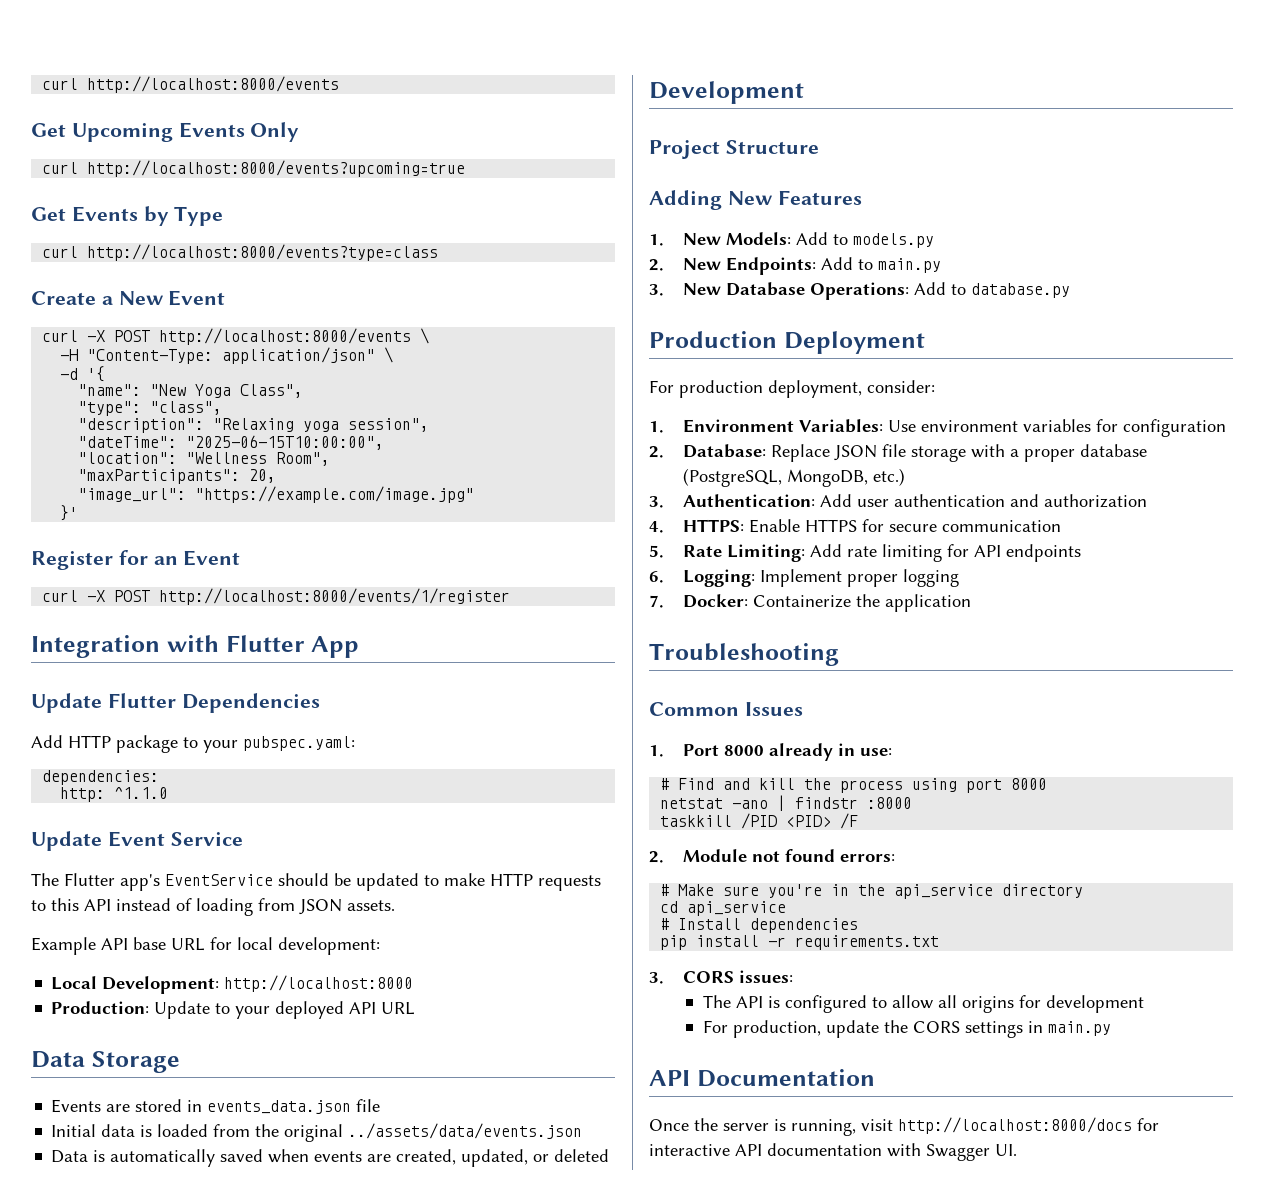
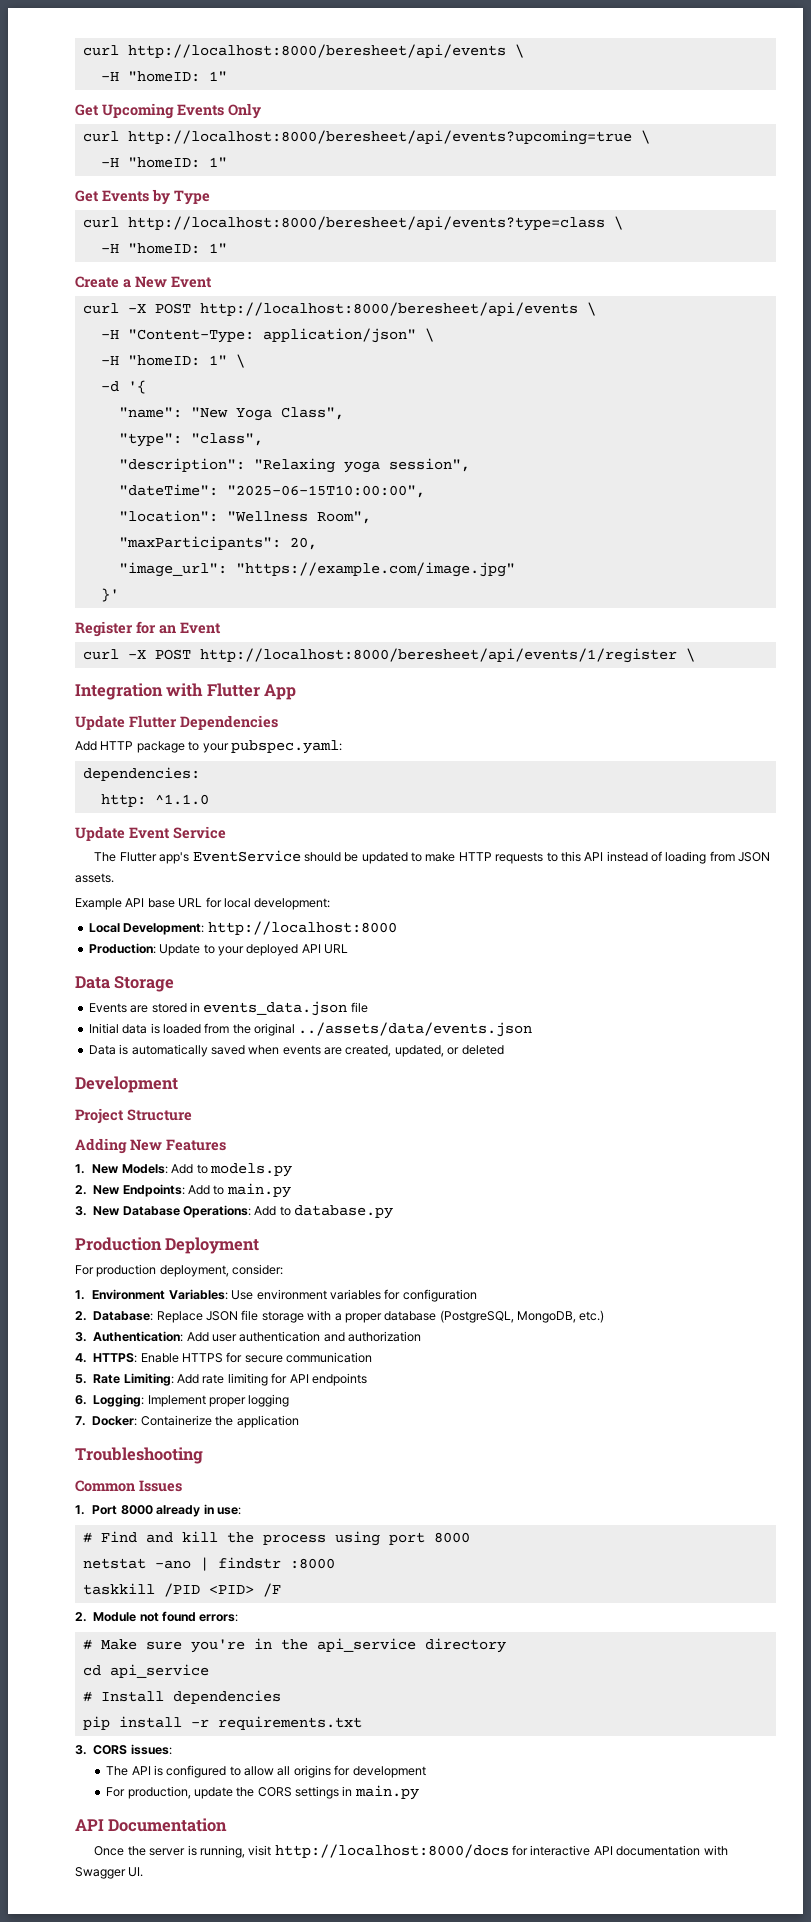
[42,76,340,93] curl http://localhost:8000/events -> [82,44,524,58] [100,71,227,82] curl http://localhost:8000/beresheet/api/events \ // -H "homeID: 1"
[87,160,466,177] http://localhost:8000/events?upcoming=true -> [127,130,650,145] [100,157,227,168] http://localhost:8000/beresheet/api/events?upcoming=true \ // -H "homeID: 1"
[87,244,439,261] http://localhost:8000/events?type=class -> [127,216,623,231] [100,243,227,254] http://localhost:8000/beresheet/api/events?type=class \ // -H "homeID: 1"
[159,328,412,345] http://localhost:8000/events -> [199,302,578,316] http://localhost:8000/beresheet/api/events
(394, 355) none -> [100,354,245,368] // -H "homeID: 1" \
[159,588,511,605] http://localhost:8000/events/1/register -> [199,648,695,663] http://localhost:8000/beresheet/api/events/1/register \

